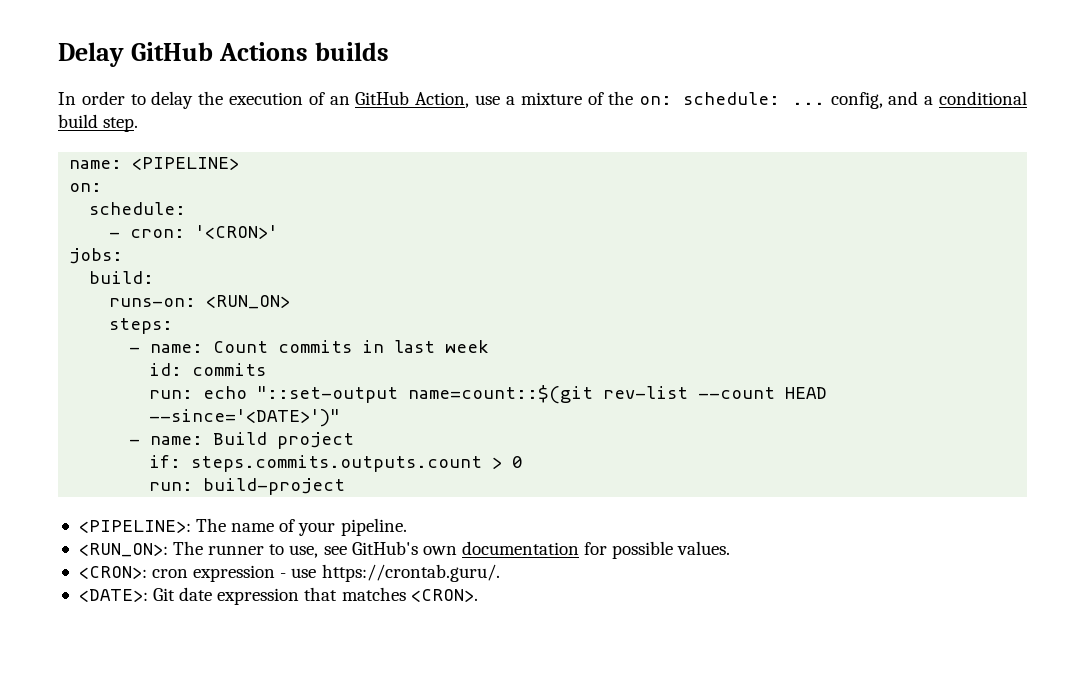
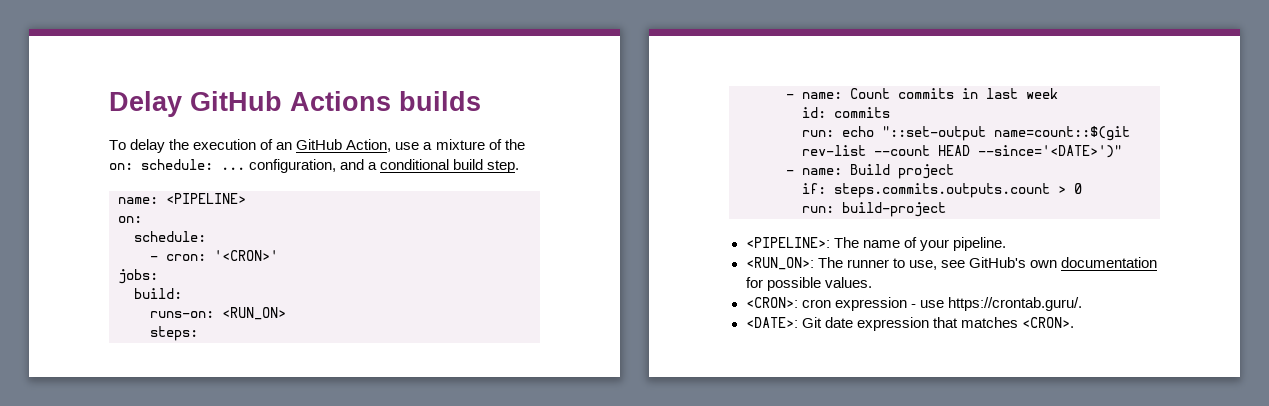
[58,91,146,105] In order to -> [109,140,126,150] To
[830,92,883,109] config, -> [249,159,337,173] configuration,

